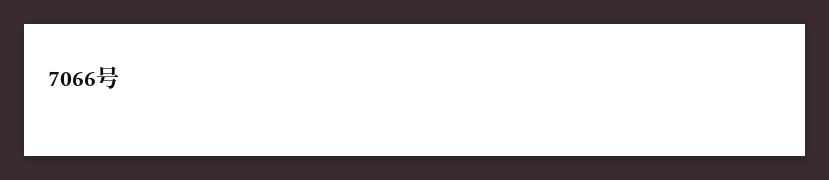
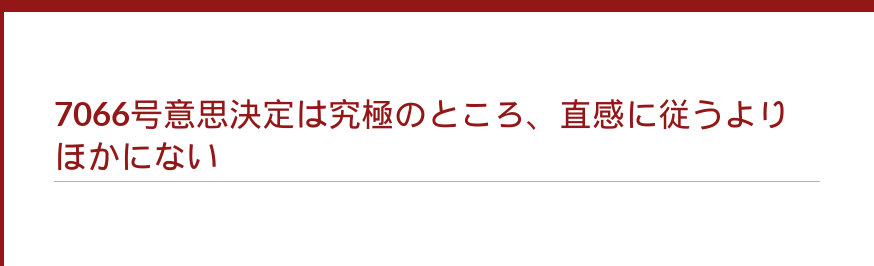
(119, 77) none -> [163,98,790,130] [54,142,219,171] 意思決定は究極のところ、直感に従うよりほかにない

